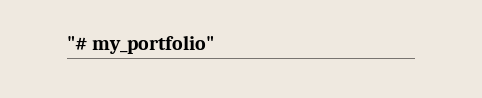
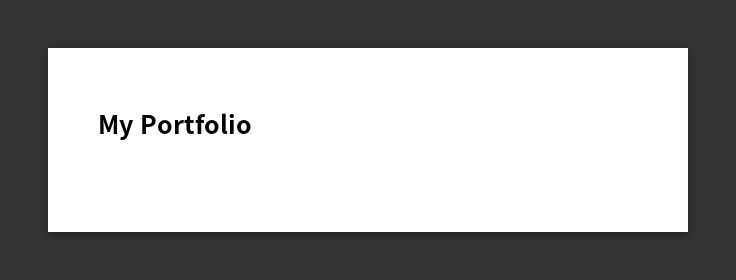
[67,35,215,54] "# my_portfolio" -> [98,113,252,140] My Portfolio

